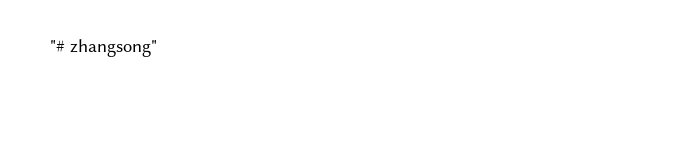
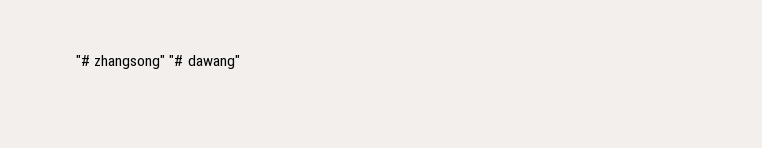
(157, 48) none -> [169,55,240,69] "# dawang"

